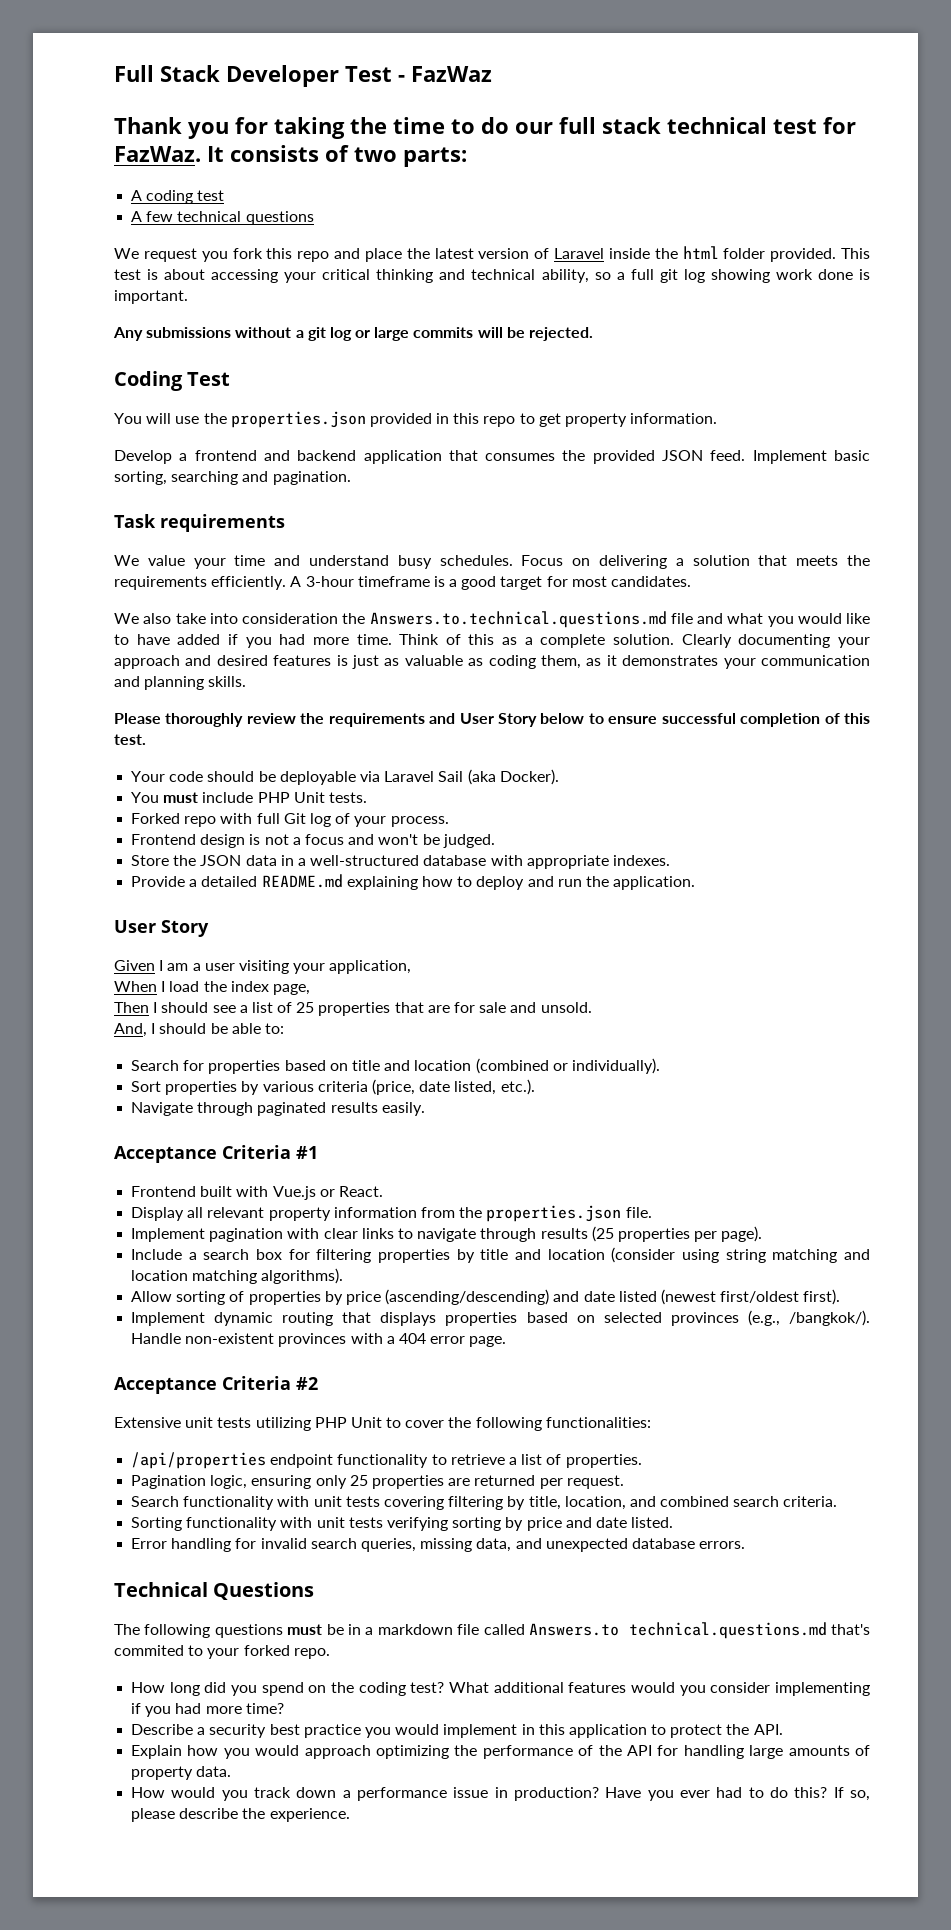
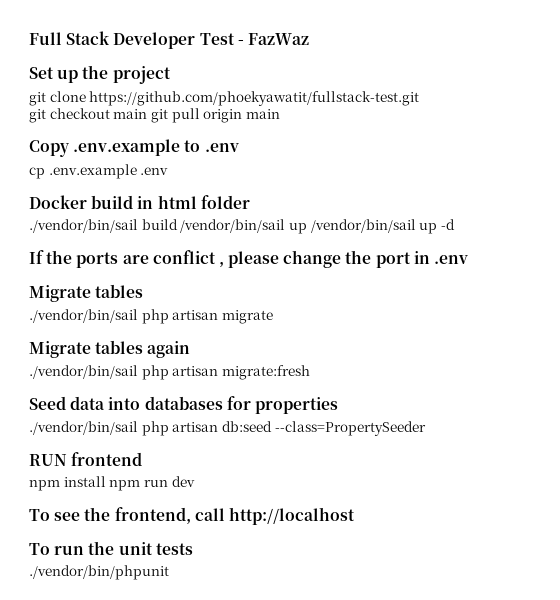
[114,117,856,139] [114,145,467,167] [131,190,225,204] [131,211,314,225] [114,246,871,262] [114,269,870,283] [114,290,188,304] [113,327,594,341] [114,371,231,391] [114,411,718,428] [114,450,870,464] [114,471,351,485] [114,514,285,532] [114,555,870,569] [114,576,692,590] [114,611,870,628] [114,634,870,648] [114,655,870,669] [114,676,247,690] [114,713,871,727] [114,734,146,745] [131,769,559,785] [131,792,367,803] [131,813,449,827] [131,834,495,848] [131,855,670,869] [131,874,696,890] [114,920,209,937] [114,960,412,974] [114,981,310,995] [114,1002,592,1016] [114,1023,284,1037] [131,1058,660,1074] [131,1079,535,1095] [131,1102,425,1116] [114,1145,318,1163] [131,1186,383,1200] [131,1205,652,1222] [131,1226,763,1242] [131,1247,870,1263] [131,1268,344,1284] [131,1289,841,1305] [131,1310,870,1326] [131,1333,507,1347] [114,1376,318,1394] [114,1417,651,1431] [131,1452,642,1469] [131,1475,624,1489] [131,1496,838,1510] [131,1517,674,1531] [131,1538,746,1552] [114,1582,315,1600] [114,1622,870,1639] [114,1645,330,1659] [131,1682,870,1696] [131,1703,284,1717] [131,1724,783,1738] [131,1745,870,1759] [131,1766,232,1780] [131,1787,870,1801] [131,1808,350,1822] Thank you for taking the time to do our full stack technical test for FazWaz. It consists of two parts: // A coding test // A few technical questions // We request you fork this repo and place the latest version of Laravel inside the html folder provided. This test is about accessing your critical thinking and technical ability, so a full git log showing work done is important. // Any submissions without a git log or large commits will be rejected. // Coding Test // You will use the properties.json provided in this repo to get property information. // Develop a frontend and backend application that consumes the provided JSON feed. Implement basic sorting, searching and pagination. // Task requirements // We value your time and understand busy schedules. Focus on delivering a solution that meets the requirements efficiently. A 3-hour timeframe is a good target for most candidates. // We also take into consideration the Answers.to.technical.questions.md file and what you would like to have added if you had more time. Think of this as a complete solution. Clearly documenting your approach and desired features is just as valuable as coding them, as it demonstrates your communication and planning skills. // Please thoroughly review the requirements and User Story below to ensure successful completion of this test. // Your code should be deployable via Laravel Sail (aka Docker). // You must include PHP Unit tests. // Forked repo with full Git log of your process. // Frontend design is not a focus and won't be judged. // Store the JSON data in a well-structured database with appropriate indexes. // Provide a detailed README.md explaining how to deploy and run the application. // User Story // Given I am a user visiting your application, // When I load the index page, // Then I should see a list of 25 properties that are for sale and unsold. // And, I should be able to: // Search for properties based on title and location (combined or individually). // Sort properties by various criteria (price, date listed, etc.). // Navigate through paginated results easily. // Acceptance Criteria #1 // Frontend built with Vue.js or React. // Display all relevant property information from the properties.json file. // Implement pagination with clear links to navigate through results (25 properties per page). // Include a search box for filtering properties by title and location (consider using string matching and location matching algorithms). // Allow sorting of properties by price (ascending/descending) and date listed (newest first/oldest first). // Implement dynamic routing that displays properties based on selected provinces (e.g., /bangkok/). Handle non-existent provinces with a 404 error page. // Acceptance Criteria #2 // Extensive unit tests utilizing PHP Unit to cover the following functionalities: // /api/properties endpoint functionality to retrieve a list of properties. // Pagination logic, ensuring only 25 properties are returned per request. // Search functionality with unit tests covering filtering by title, location, and combined search criteria. // Sorting functionality with unit tests verifying sorting by price and date listed. // Error handling for invalid search queries, missing data, and unexpected database errors. // Technical Questions // The following questions must be in a markdown file called Answers.to technical.questions.md that's commited to your forked repo. // How long did you spend on the coding test? What additional features would you consider implementing if you had more time? // Describe a security best practice you would implement in this application to protect the API. // Explain how you would approach optimizing the performance of the API for handling large amounts of property data. // How would you track down a performance issue in production? Have you ever had to do this? If so, please describe the experience. -> [29,65,171,84] [29,91,420,106] [29,108,280,123] [29,139,239,157] [29,164,169,179] [29,195,250,209] [29,219,455,234] [29,250,469,268] [29,284,144,302] [29,309,273,324] [29,340,191,358] [29,365,310,380] [29,396,338,414] [29,421,426,436] [29,452,143,466] [29,476,195,491] [29,507,355,525] [29,541,193,555] [29,565,169,580] Set up the project // git clone https://github.com/phoekyawatit/fullstack-test.git // git checkout main git pull origin main // Copy .env.example to .env // cp .env.example .env // Docker build in html folder // ./vendor/bin/sail build /vendor/bin/sail up /vendor/bin/sail up -d // If the ports are conflict , please change the port in .env // Migrate tables // ./vendor/bin/sail php artisan migrate // Migrate tables again // ./vendor/bin/sail php artisan migrate:fresh // Seed data into databases for properties // ./vendor/bin/sail php artisan db:seed --class=PropertySeeder // RUN frontend // npm install npm run dev // To see the frontend, call http://localhost // To run the unit tests // ./vendor/bin/phpunit

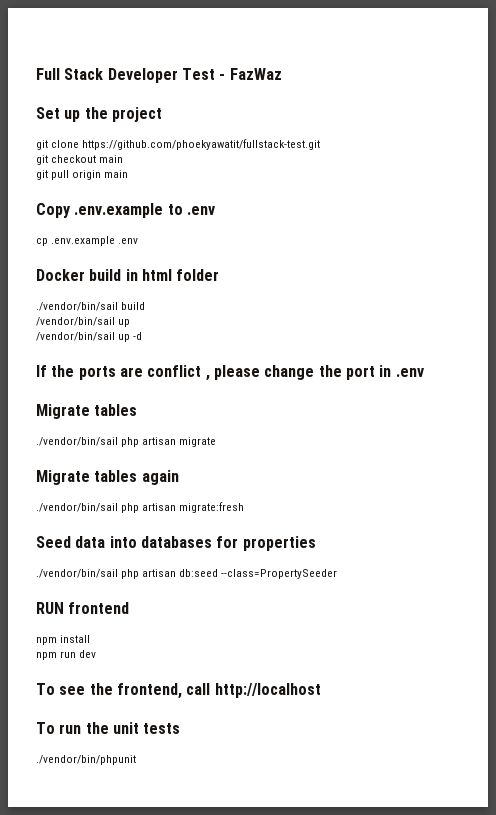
(148, 114) none -> (124, 159) //
[180,219,307,234] /vendor/bin/sail up -> [36,317,131,327] // /vendor/bin/sail up //
(106, 481) none -> (91, 639) //

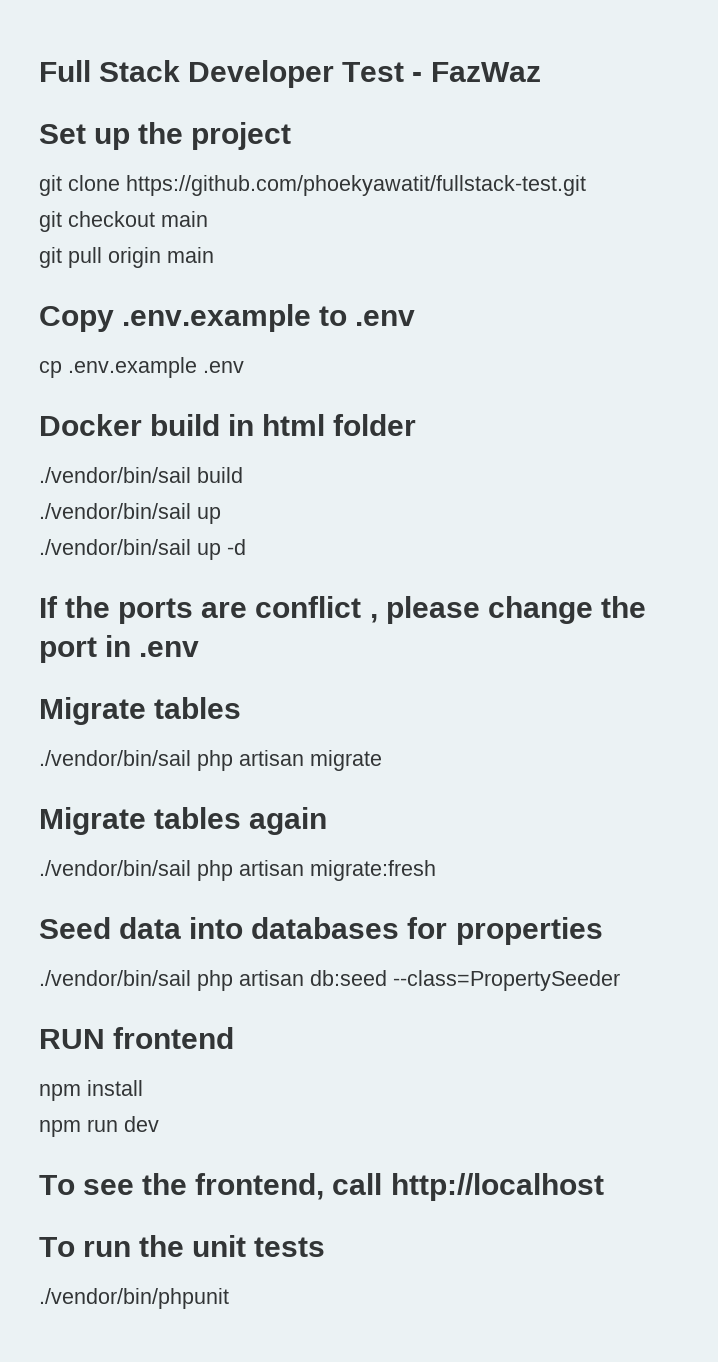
[36,317,115,326] /vendor/bin/sail -> [39,503,191,519] ./vendor/bin/sail
[36,332,115,341] /vendor/bin/sail -> [39,539,191,555] ./vendor/bin/sail

